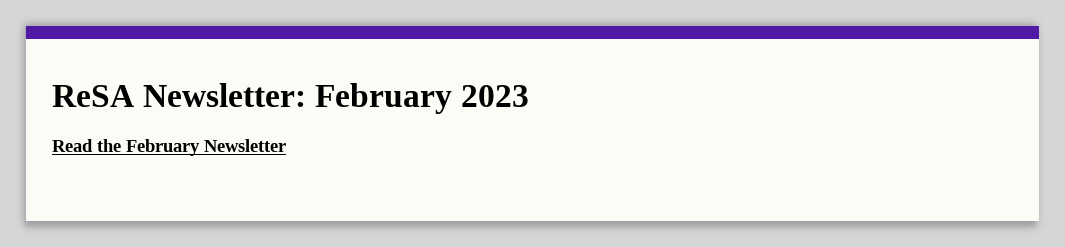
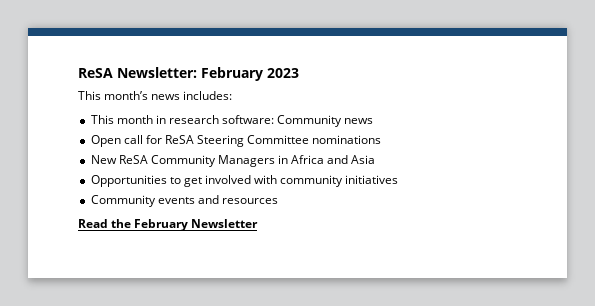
(530, 96) none -> [78,91,233,100] [90,115,374,127] [90,135,382,147] [90,155,376,167] [90,175,399,187] [90,195,278,207] // This month’s news includes: // This month in research software: Community news // Open call for ReSA Steering Committee nominations // New ReSA Community Managers in Africa and Asia // Opportunities to get involved with community initiatives // Community events and resources

